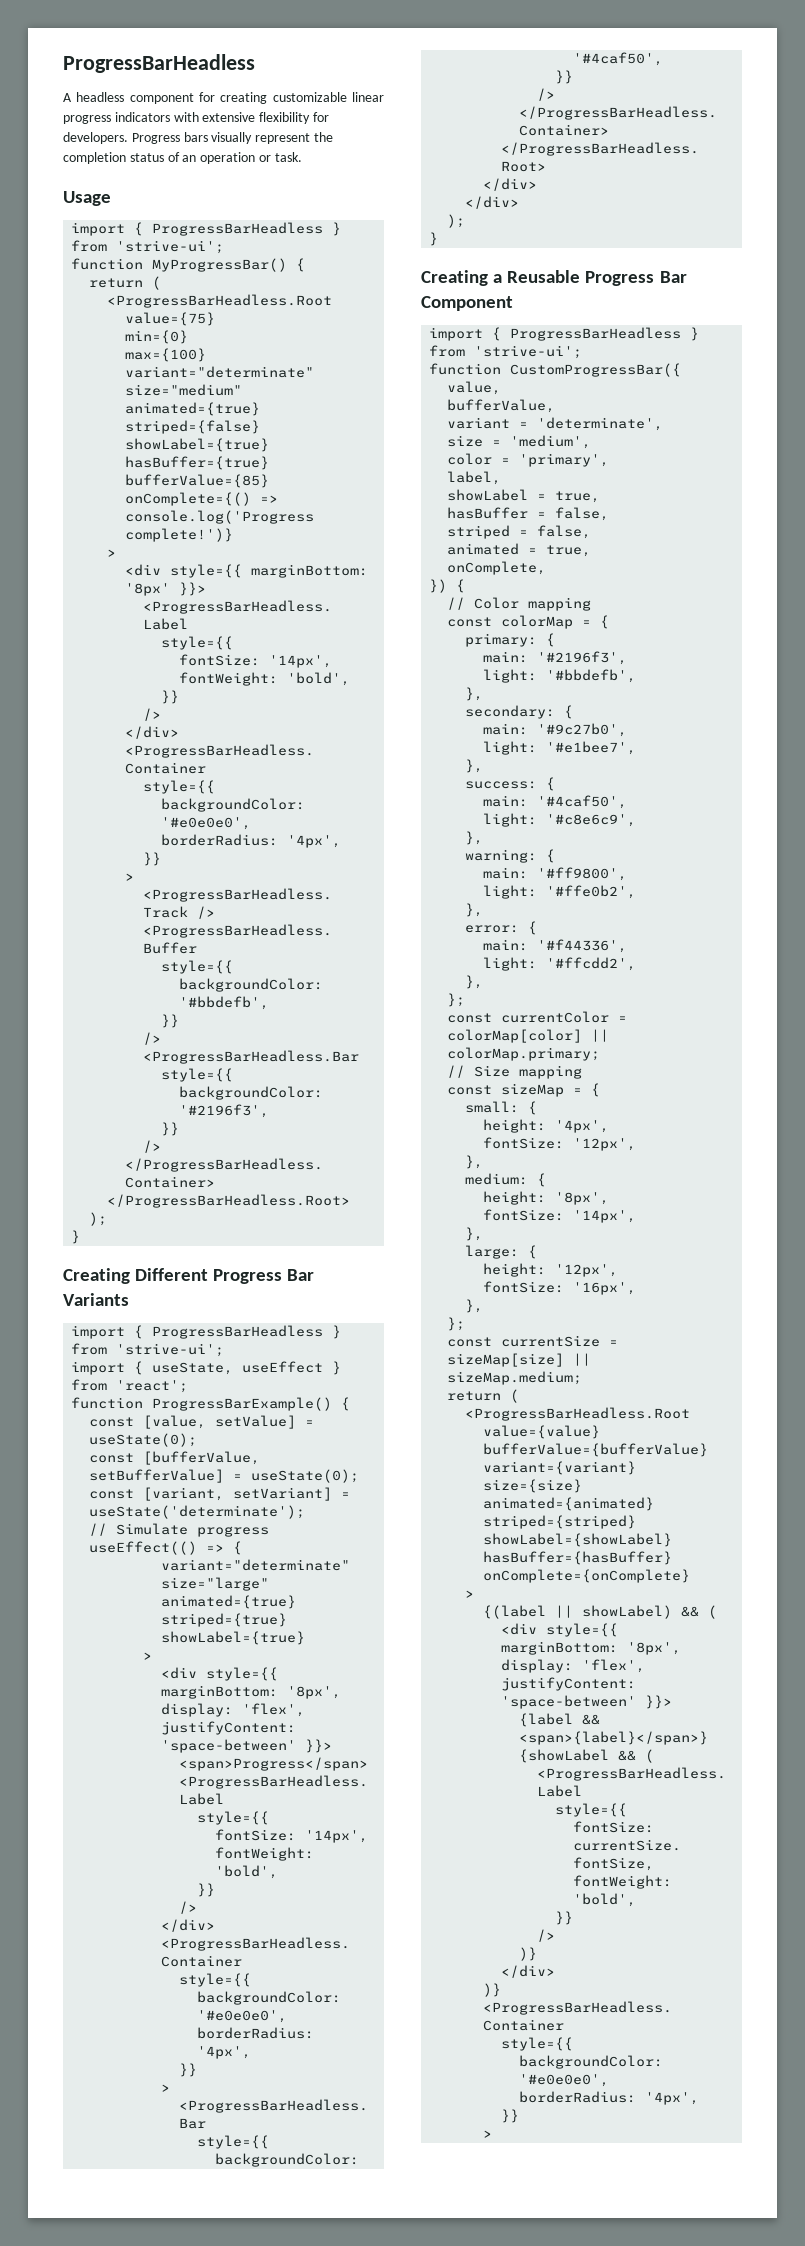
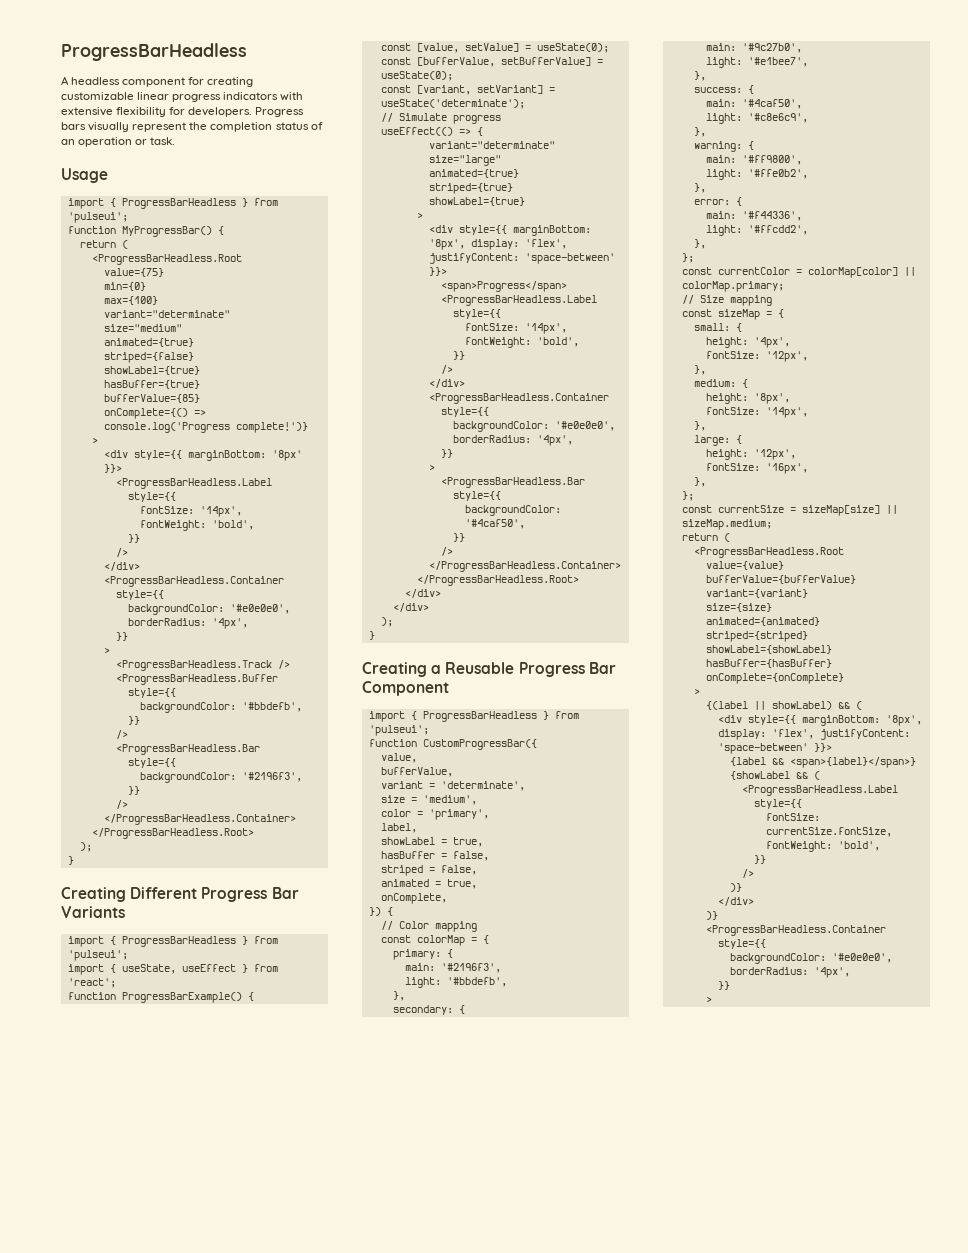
[116,240,225,254] 'strive-ui'; -> [67,212,128,223] 'pulseui';
[116,1343,225,1357] 'strive-ui'; -> [67,950,128,961] 'pulseui';
[474,345,583,359] 'strive-ui'; -> [368,725,429,736] 'pulseui';

